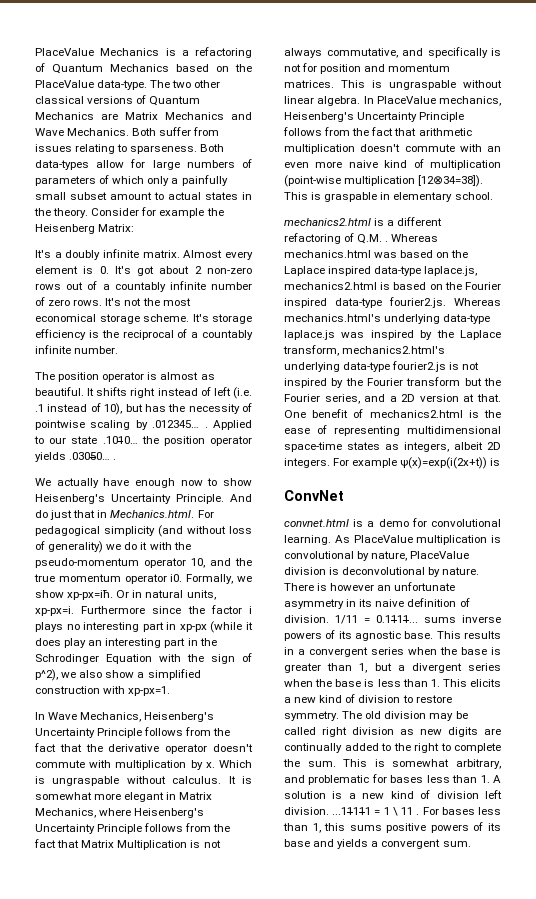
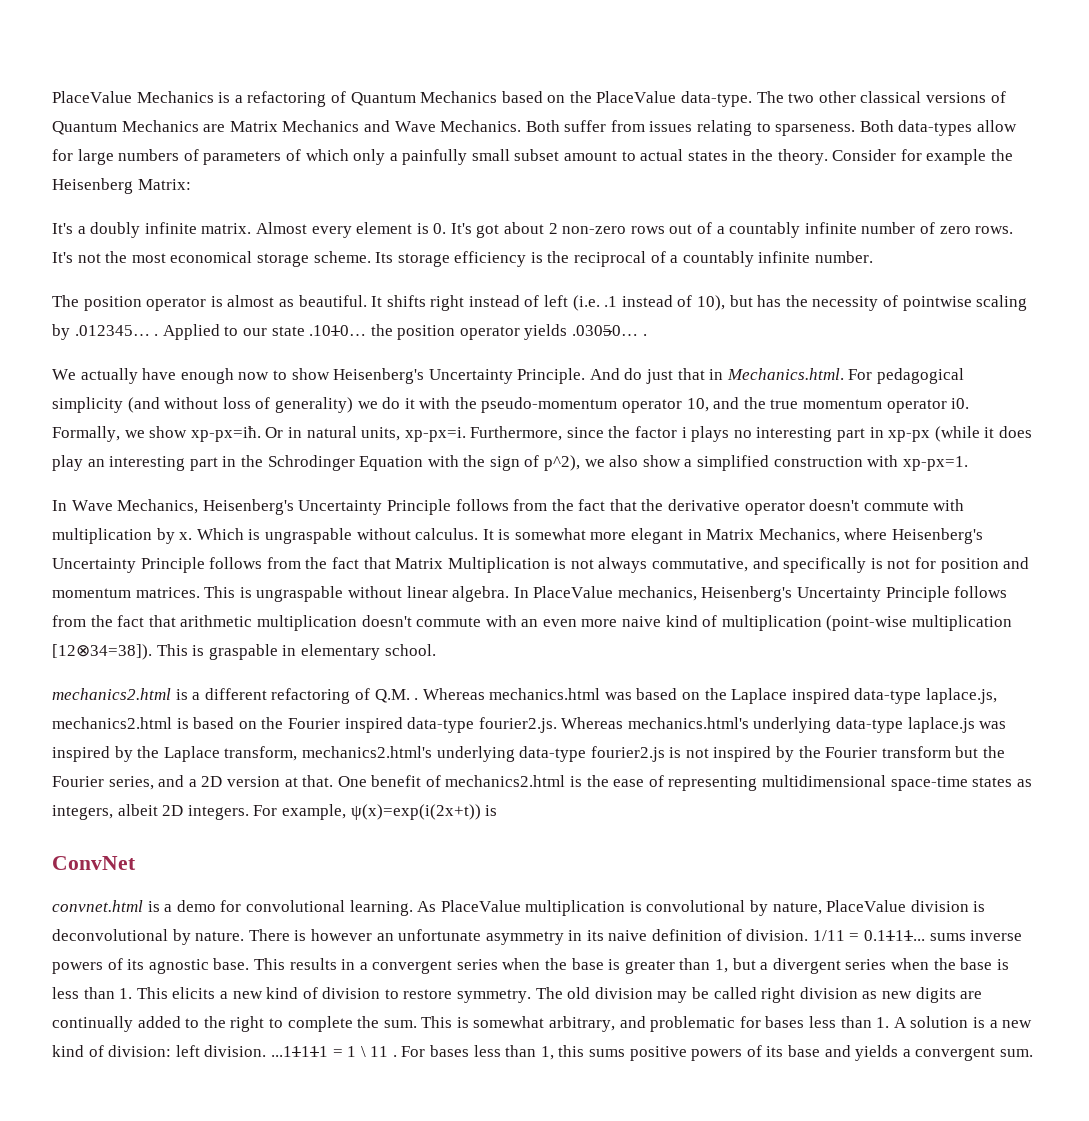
[192,314,209,322] It's -> [375,252,394,263] Its
[81,606,146,614] Furthermore -> [470,426,563,441] Furthermore,
[352,458,398,468] example -> [281,804,346,820] example,
[436,791,479,799] division -> [108,1045,172,1057] division:

